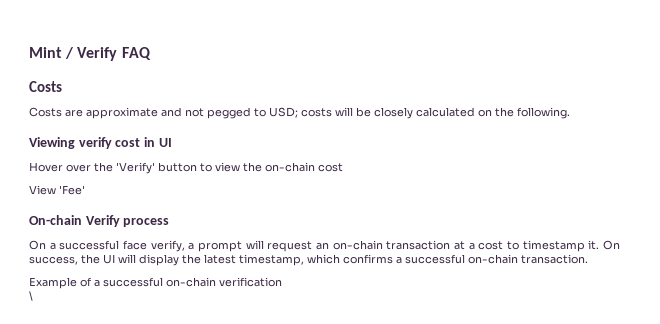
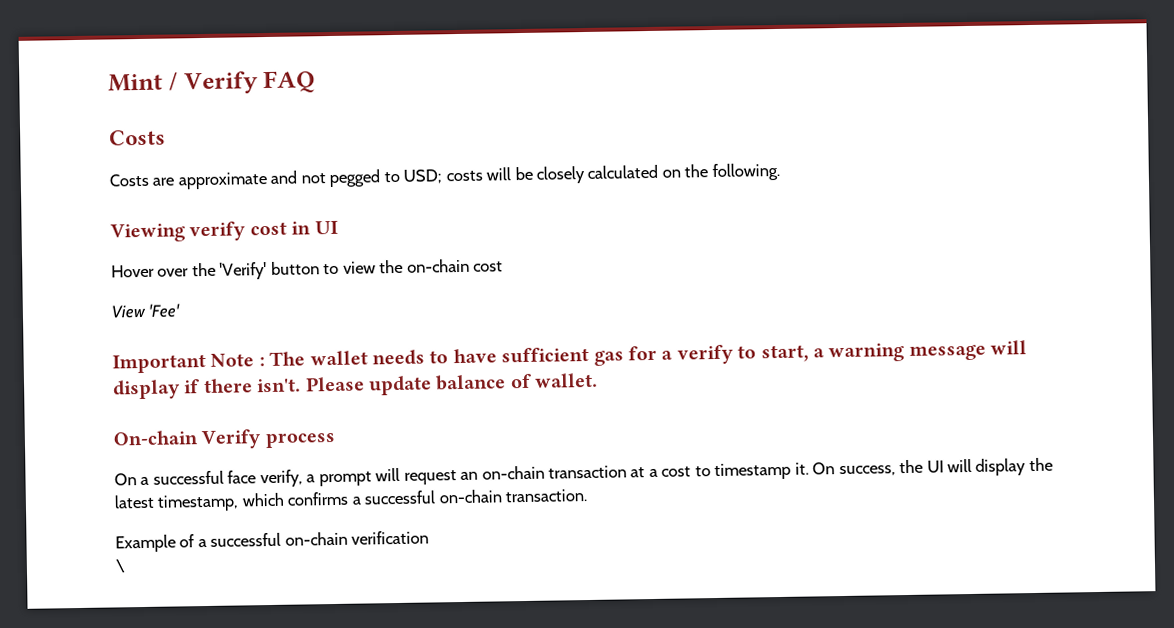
(85, 190) none -> [112,340,1028,374] [112,372,599,400] // Important Note : The wallet needs to have sufficient gas for a verify to start, a warning message will display if there isn't. Please update balance of wallet.

